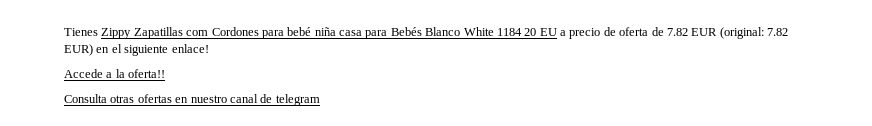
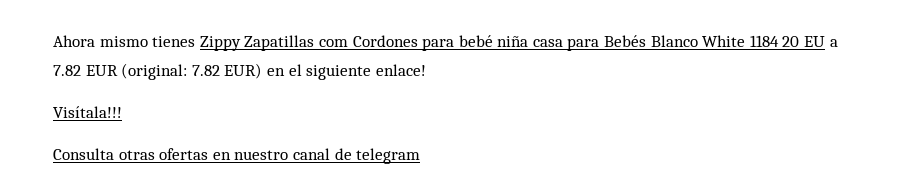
[64,28,98,36] Tienes -> [53,35,196,47] Ahora mismo tienes
[569,27,664,39] precio de oferta de -> (838, 43) none
[64,69,166,78] Accede a la oferta!! -> [53,106,122,118] Visítala!!!

